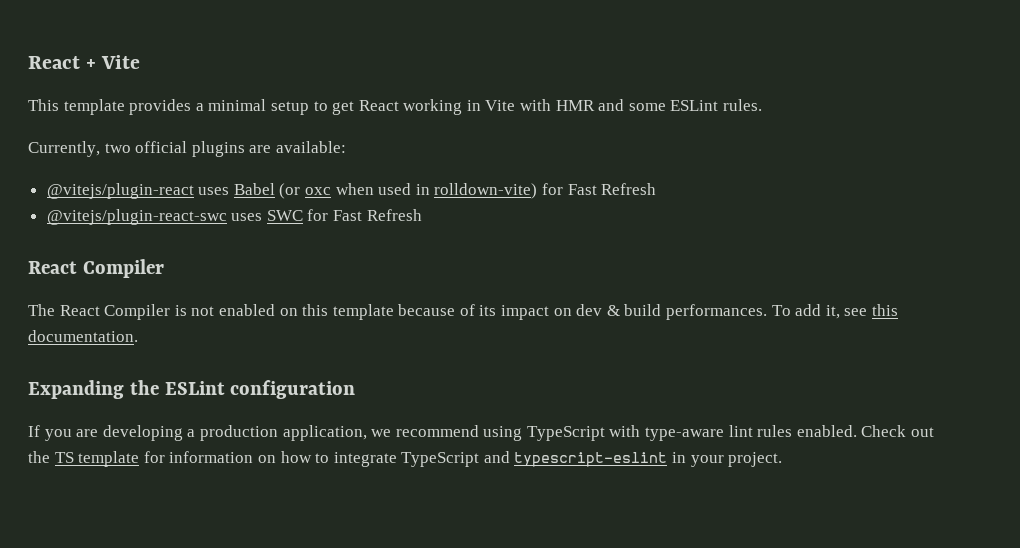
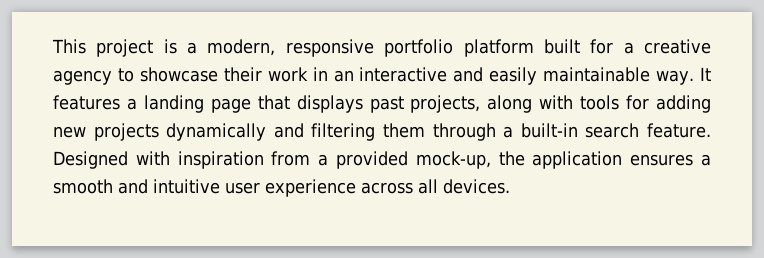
[28,55,141,69] [28,99,763,115] [28,141,346,157] [46,183,657,199] [46,209,422,225] [28,259,164,278] [28,304,898,320] [28,330,138,342] [28,380,356,399] [28,425,935,441] [28,451,783,467] React + Vite // This template provides a minimal setup to get React working in Vite with HMR and some ESLint rules. // Currently, two official plugins are available: // @vitejs/plugin-react uses Babel (or oxc when used in rolldown-vite) for Fast Refresh // @vitejs/plugin-react-swc uses SWC for Fast Refresh // React Compiler // The React Compiler is not enabled on this template because of its impact on dev & build performances. To add it, see this documentation. // Expanding the ESLint configuration // If you are developing a production application, we recommend using TypeScript with type-aware lint rules enabled. Check out the TS template for information on how to integrate TypeScript and typescript-eslint in your project. -> [52,39,712,57] [53,67,711,85] [53,95,711,113] [53,123,712,141] [53,151,711,169] [53,179,510,197] This project is a modern, responsive portfolio platform built for a creative agency to showcase their work in an interactive and easily maintainable way. It features a landing page that displays past projects, along with tools for adding new projects dynamically and filtering them through a built-in search feature. Designed with inspiration from a provided mock-up, the application ensures a smooth and intuitive user experience across all devices.

